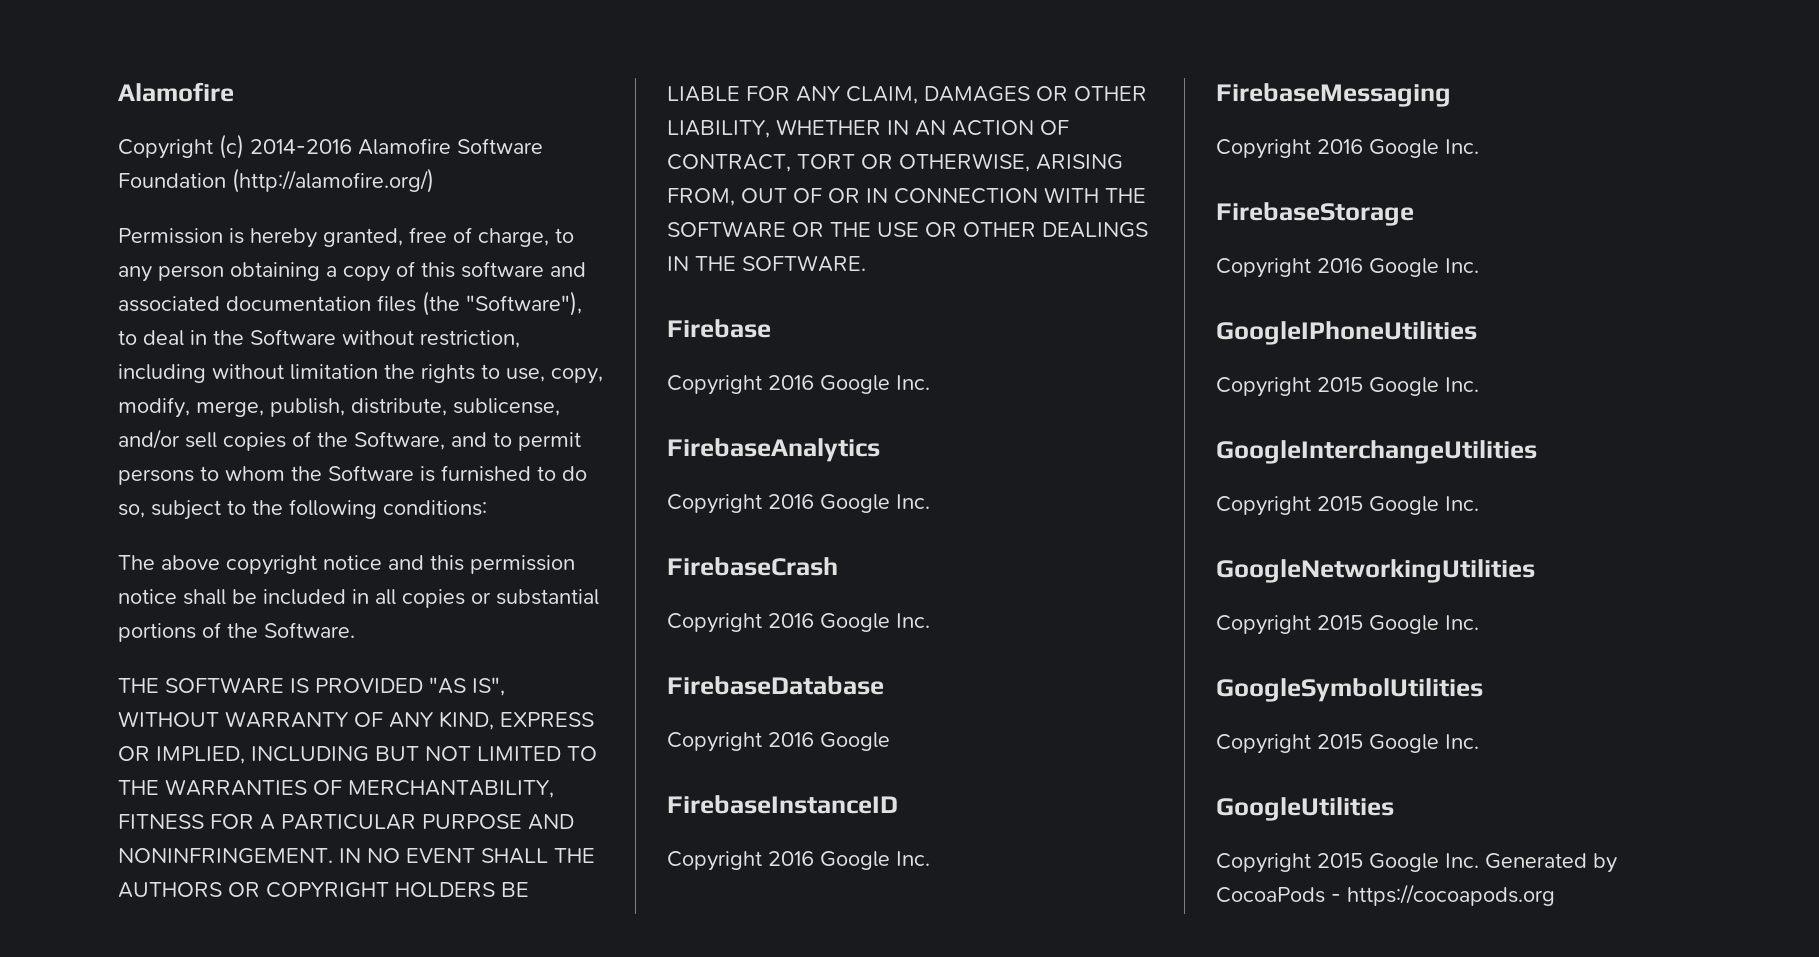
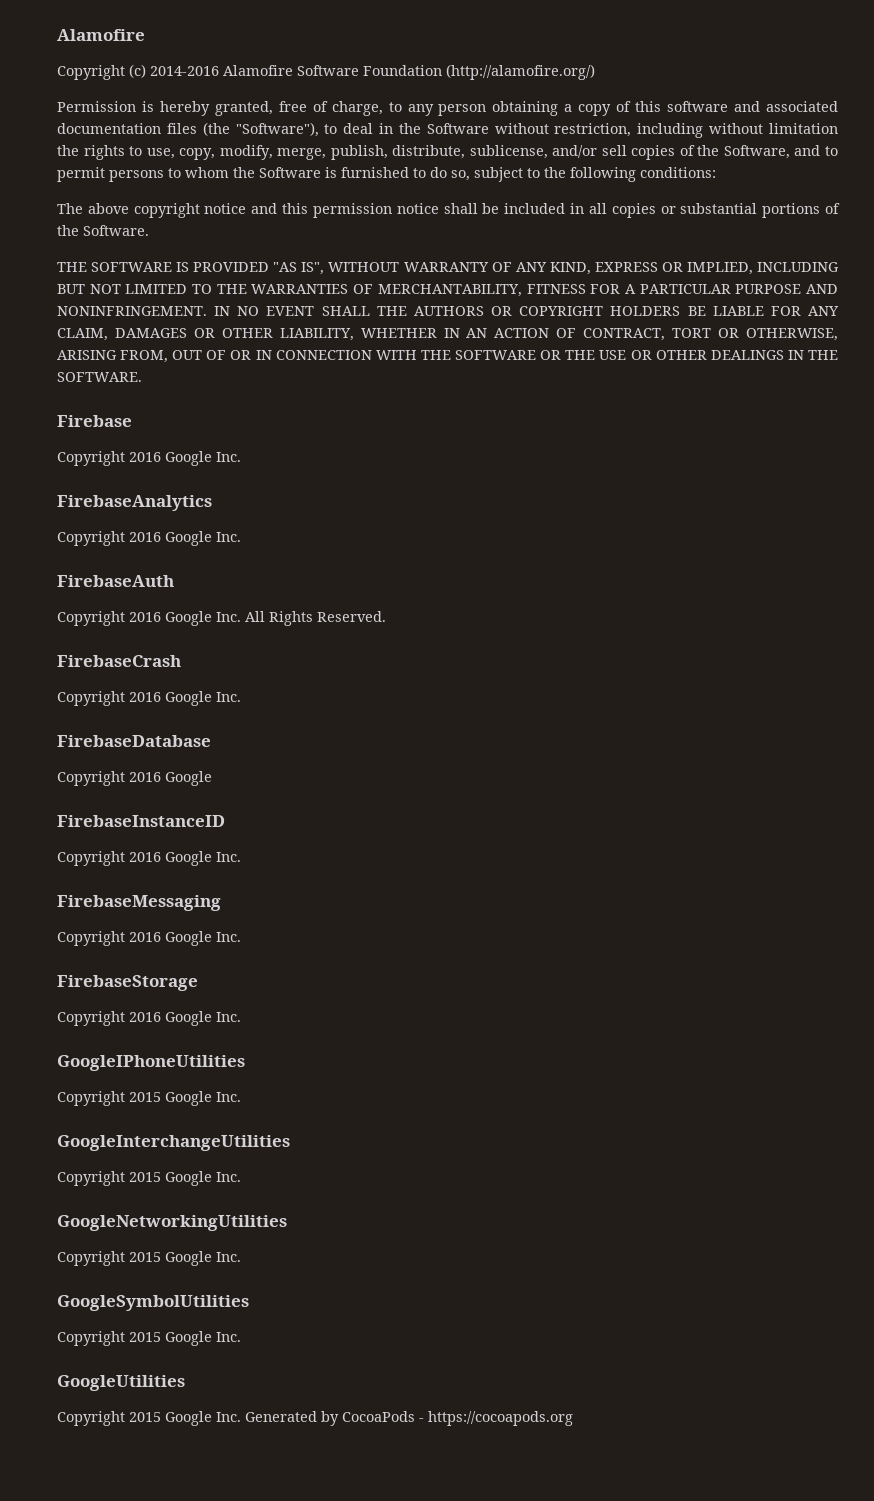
(930, 501) none -> [57,575,174,587] [57,611,386,626] // FirebaseAuth // Copyright 2016 Google Inc. All Rights Reserved.

